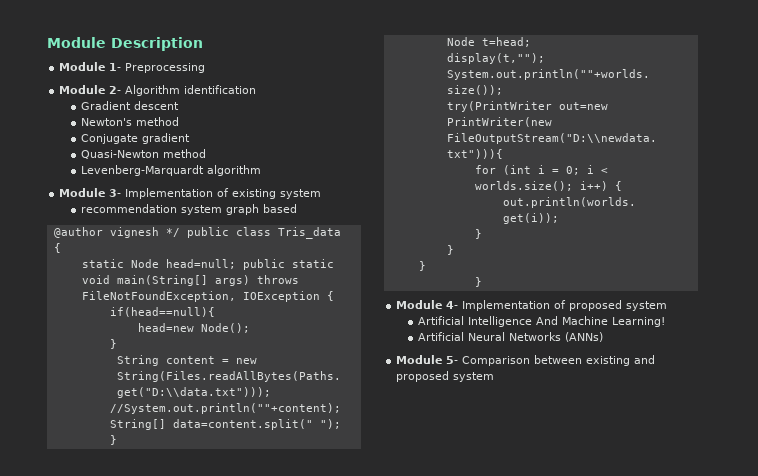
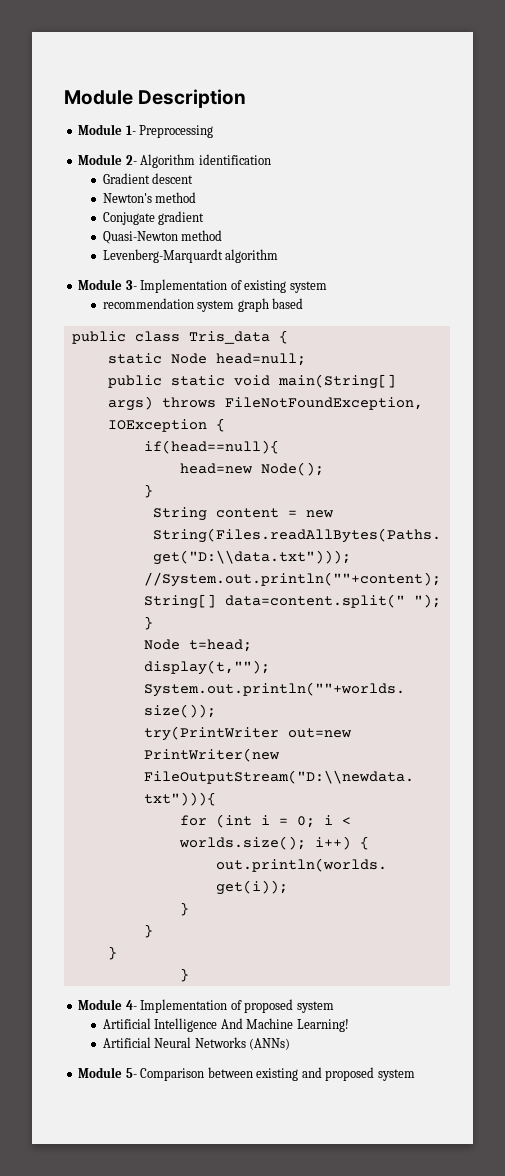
[53,227,180,238] @author vignesh */ -> (304, 303) none
(236, 264) none -> (306, 359) //

